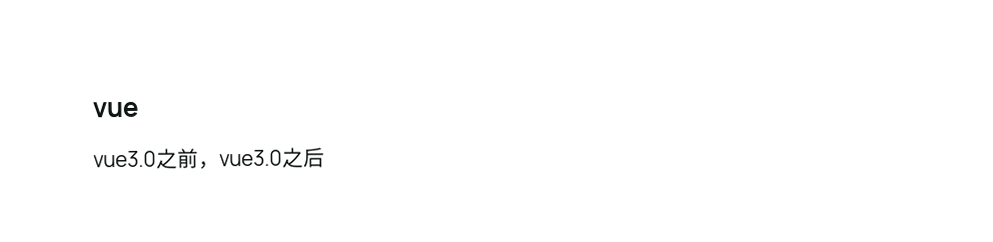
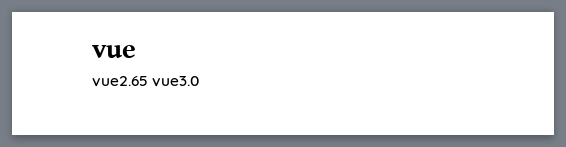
[93,147,325,170] vue3.0之前，vue3.0之后 -> [92,76,200,87] vue2.65 vue3.0

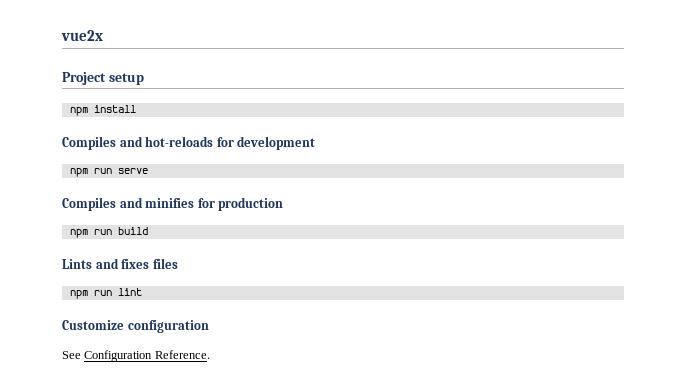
[92,45,136,58] [92,76,200,87] vue // vue2.65 vue3.0 -> [61,30,103,41] [62,72,144,85] [69,105,136,116] [62,136,316,150] [69,168,148,177] [62,197,284,211] [69,227,148,238] [62,258,178,269] [69,288,142,299] [62,320,209,333] [62,350,210,362] vue2x // Project setup // npm install // Compiles and hot-reloads for development // npm run serve // Compiles and minifies for production // npm run build // Lints and fixes files // npm run lint // Customize configuration // See Configuration Reference.

